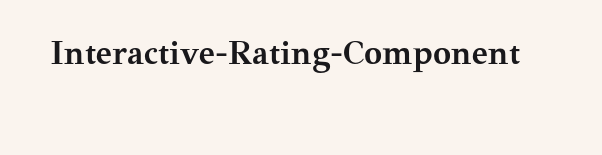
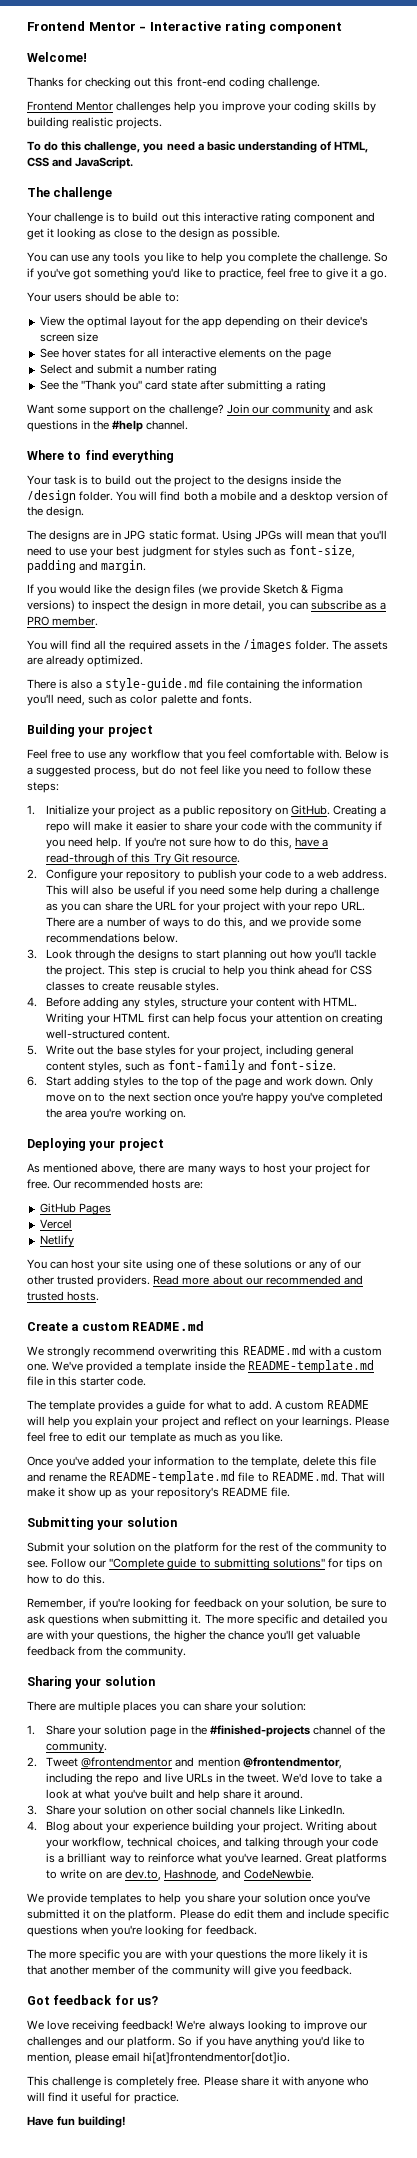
[50,40,520,73] Interactive-Rating-Component -> [27,21,343,34] [27,52,87,62] [27,77,320,89] [27,101,376,113] [27,117,163,129] [27,141,369,153] [27,157,134,169] [27,187,113,200] [27,212,376,224] [27,228,280,240] [27,252,389,264] [27,268,388,280] [27,292,179,302] [39,316,368,328] [39,332,98,342] [39,348,331,360] [39,364,218,376] [39,380,326,392] [27,404,374,416] [27,420,189,432] [27,450,175,463] [27,475,342,487] [27,490,389,503] [27,506,85,518] [27,530,388,542] [27,545,356,558] [27,560,147,573] [27,584,344,596] [27,600,387,612] [27,616,99,626] [27,639,389,652] [27,655,144,667] [27,678,362,691] [27,694,252,706] [27,724,153,737] [27,749,390,761] [27,765,372,777] [27,782,59,793] [27,805,387,817] [46,821,383,833] [46,837,329,849] [46,853,240,865] [27,869,388,881] [46,885,380,897] [46,901,366,913] [46,917,362,929] [46,933,179,943] [27,949,377,961] [46,965,373,977] [46,981,219,993] [27,997,358,1009] [46,1013,384,1025] [46,1029,171,1039] [27,1045,355,1057] [46,1060,336,1073] [27,1076,374,1088] [46,1092,384,1104] [46,1108,186,1120] [27,1138,164,1151] [27,1163,371,1175] [27,1179,204,1189] [39,1203,111,1215] [39,1219,72,1229] [39,1235,74,1247] [27,1259,362,1271] [27,1275,363,1287] [27,1291,100,1301] [27,1321,205,1331] [27,1345,382,1358] [27,1360,374,1373] [27,1376,147,1386] [27,1400,370,1412] [27,1416,390,1428] [27,1432,284,1444] [27,1456,377,1468] [27,1471,385,1484] [27,1487,290,1499] [27,1517,177,1530] [27,1542,388,1554] [27,1558,383,1570] [27,1574,106,1584] [27,1598,388,1610] [27,1614,388,1626] [27,1630,361,1642] [27,1646,187,1658] [27,1676,155,1689] [27,1701,306,1713] [27,1725,386,1737] [46,1741,108,1753] [27,1757,342,1769] [46,1773,382,1785] [46,1789,304,1801] [27,1805,346,1817] [27,1821,378,1833] [46,1837,379,1849] [46,1853,388,1865] [46,1869,314,1881] [27,1893,371,1905] [27,1909,390,1921] [27,1925,257,1937] [27,1949,369,1961] [27,1965,352,1977] [27,1995,159,2005] [27,2020,367,2032] [27,2036,366,2048] [27,2052,291,2064] [27,2076,370,2088] [27,2092,179,2104] [27,2116,127,2128] Frontend Mentor - Interactive rating component // Welcome! // Thanks for checking out this front-end coding challenge. // Frontend Mentor challenges help you improve your coding skills by building realistic projects. // To do this challenge, you need a basic understanding of HTML, CSS and JavaScript. // The challenge // Your challenge is to build out this interactive rating component and get it looking as close to the design as possible. // You can use any tools you like to help you complete the challenge. So if you've got something you'd like to practice, feel free to give it a go. // Your users should be able to: // View the optimal layout for the app depending on their device's screen size // See hover states for all interactive elements on the page // Select and submit a number rating // See the "Thank you" card state after submitting a rating // Want some support on the challenge? Join our community and ask questions in the #help channel. // Where to find everything // Your task is to build out the project to the designs inside the /design folder. You will find both a mobile and a desktop version of the design. // The designs are in JPG static format. Using JPGs will mean that you'll need to use your best judgment for styles such as font-size, padding and margin. // If you would like the design files (we provide Sketch & Figma versions) to inspect the design in more detail, you can subscribe as a PRO member. // You will find all the required assets in the /images folder. The assets are already optimized. // There is also a style-guide.md file containing the information you'll need, such as color palette and fonts. // Building your project // Feel free to use any workflow that you feel comfortable with. Below is a suggested process, but do not feel like you need to follow these steps: // 1. Initialize your project as a public repository on GitHub. Creating a repo will make it easier to share your code with the community if you need help. If you're not sure how to do this, have a read-through of this Try Git resource. // 2. Configure your repository to publish your code to a web address. This will also be useful if you need some help during a challenge as you can share the URL for your project with your repo URL. There are a number of ways to do this, and we provide some recommendations below. // 3. Look through the designs to start planning out how you'll tackle the project. This step is crucial to help you think ahead for CSS classes to create reusable styles. // 4. Before adding any styles, structure your content with HTML. Writing your HTML first can help focus your attention on creating well-structured content. // 5. Write out the base styles for your project, including general content styles, such as font-family and font-size. // 6. Start adding styles to the top of the page and work down. Only move on to the next section once you're happy you've completed the area you're working on. // Deploying your project // As mentioned above, there are many ways to host your project for free. Our recommended hosts are: // GitHub Pages // Vercel // Netlify // You can host your site using one of these solutions or any of our other trusted providers. Read more about our recommended and trusted hosts. // Create a custom README.md // We strongly recommend overwriting this README.md with a custom one. We've provided a template inside the README-template.md file in this starter code. // The template provides a guide for what to add. A custom README will help you explain your project and reflect on your learnings. Please feel free to edit our template as much as you like. // Once you've added your information to the template, delete this file and rename the README-template.md file to README.md. That will make it show up as your repository's README file. // Submitting your solution // Submit your solution on the platform for the rest of the community to see. Follow our "Complete guide to submitting solutions" for tips on how to do this. // Remember, if you're looking for feedback on your solution, be sure to ask questions when submitting it. The more specific and detailed you are with your questions, the higher the chance you'll get valuable feedback from the community. // Sharing your solution // There are multiple places you can share your solution: // 1. Share your solution page in the #finished-projects channel of the community. // 2. Tweet @frontendmentor and mention @frontendmentor, including the repo and live URLs in the tweet. We'd love to take a look at what you've built and help share it around. // 3. Share your solution on other social channels like LinkedIn. // 4. Blog about your experience building your project. Writing about your workflow, technical choices, and talking through your code is a brilliant way to reinforce what you've learned. Great platforms to write on are dev.to, Hashnode, and CodeNewbie. // We provide templates to help you share your solution once you've submitted it on the platform. Please do edit them and include specific questions when you're looking for feedback. // The more specific you are with your questions the more likely it is that another member of the community will give you feedback. // Got feedback for us? // We love receiving feedback! We're always looking to improve our challenges and our platform. So if you have anything you'd like to mention, please email hi[at]frontendmentor[dot]io. // This challenge is completely free. Please share it with anyone who will find it useful for practice. // Have fun building!

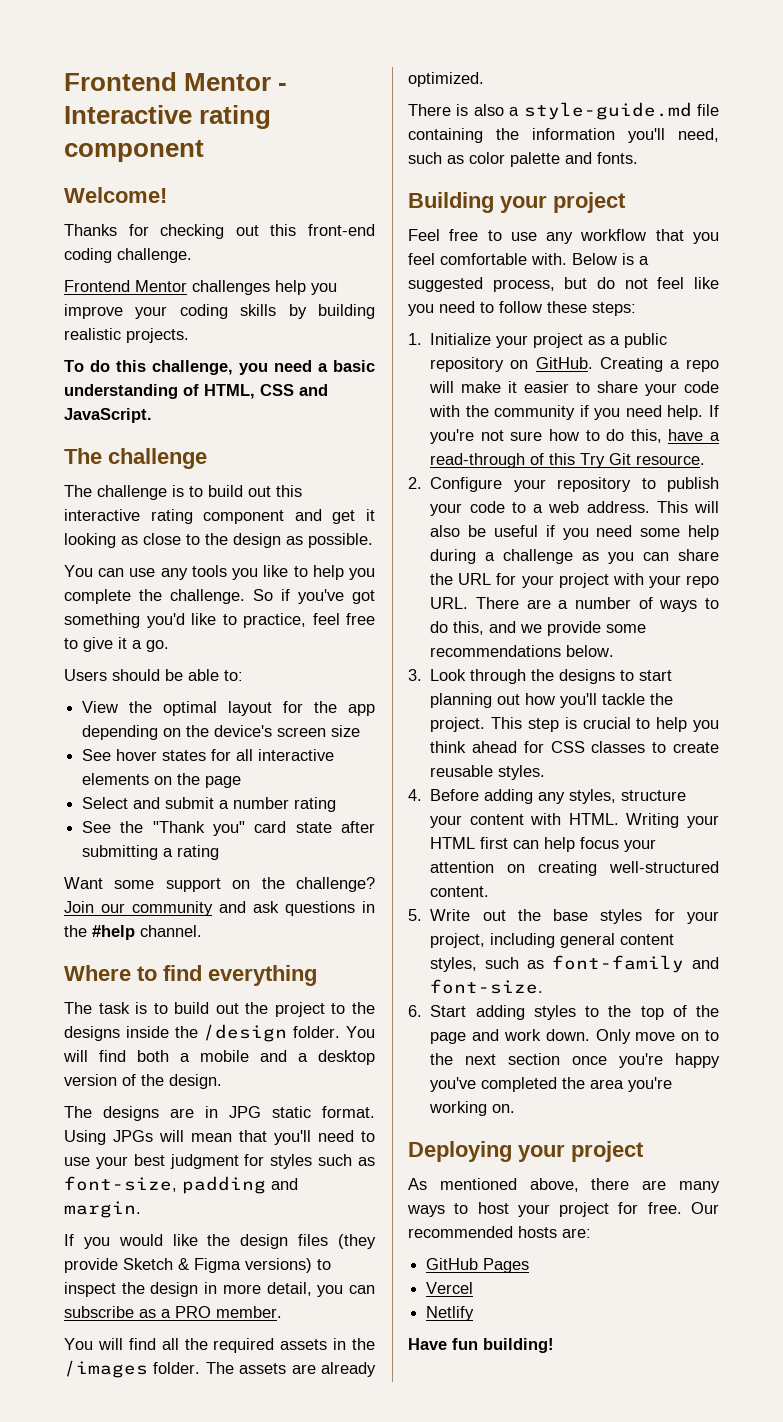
[27,212,51,222] Your -> [64,485,92,497] The
[27,292,83,302] Your users -> [64,669,107,681] Users
[299,316,323,326] their -> [186,725,210,737] the
[27,475,51,485] Your -> [64,1002,92,1014] The
[197,584,217,596] (we -> [338,1234,376,1249] (they
[27,1259,362,1271] [27,1275,363,1287] [27,1291,100,1301] [27,1321,205,1331] [27,1345,382,1358] [27,1360,374,1373] [27,1376,147,1386] [27,1400,370,1412] [27,1416,390,1428] [27,1432,284,1444] [27,1456,377,1468] [27,1471,385,1484] [27,1487,290,1499] [27,1517,177,1530] [27,1542,388,1554] [27,1558,383,1570] [27,1574,106,1584] [27,1598,388,1610] [27,1614,388,1626] [27,1630,361,1642] [27,1646,187,1658] [27,1676,155,1689] [27,1701,306,1713] [27,1725,386,1737] [46,1741,108,1753] [27,1757,342,1769] [46,1773,382,1785] [46,1789,304,1801] [27,1805,346,1817] [27,1821,378,1833] [46,1837,379,1849] [46,1853,388,1865] [46,1869,314,1881] [27,1893,371,1905] [27,1909,390,1921] [27,1925,257,1937] [27,1949,369,1961] [27,1965,352,1977] [27,1995,159,2005] [27,2020,367,2032] [27,2036,366,2048] [27,2052,291,2064] [27,2076,370,2088] [27,2092,179,2104] // You can host your site using one of these solutions or any of our other trusted providers. Read more about our recommended and trusted hosts. // Create a custom README.md // We strongly recommend overwriting this README.md with a custom one. We've provided a template inside the README-template.md file in this starter code. // The template provides a guide for what to add. A custom README will help you explain your project and reflect on your learnings. Please feel free to edit our template as much as you like. // Once you've added your information to the template, delete this file and rename the README-template.md file to README.md. That will make it show up as your repository's README file. // Submitting your solution // Submit your solution on the platform for the rest of the community to see. Follow our "Complete guide to submitting solutions" for tips on how to do this. // Remember, if you're looking for feedback on your solution, be sure to ask questions when submitting it. The more specific and detailed you are with your questions, the higher the chance you'll get valuable feedback from the community. // Sharing your solution // There are multiple places you can share your solution: // 1. Share your solution page in the #finished-projects channel of the community. // 2. Tweet @frontendmentor and mention @frontendmentor, including the repo and live URLs in the tweet. We'd love to take a look at what you've built and help share it around. // 3. Share your solution on other social channels like LinkedIn. // 4. Blog about your experience building your project. Writing about your workflow, technical choices, and talking through your code is a brilliant way to reinforce what you've learned. Great platforms to write on are dev.to, Hashnode, and CodeNewbie. // We provide templates to help you share your solution once you've submitted it on the platform. Please do edit them and include specific questions when you're looking for feedback. // The more specific you are with your questions the more likely it is that another member of the community will give you feedback. // Got feedback for us? // We love receiving feedback! We're always looking to improve our challenges and our platform. So if you have anything you'd like to mention, please email hi[at]frontendmentor[dot]io. // This challenge is completely free. Please share it with anyone who will find it useful for practice. -> (475, 1313) none

